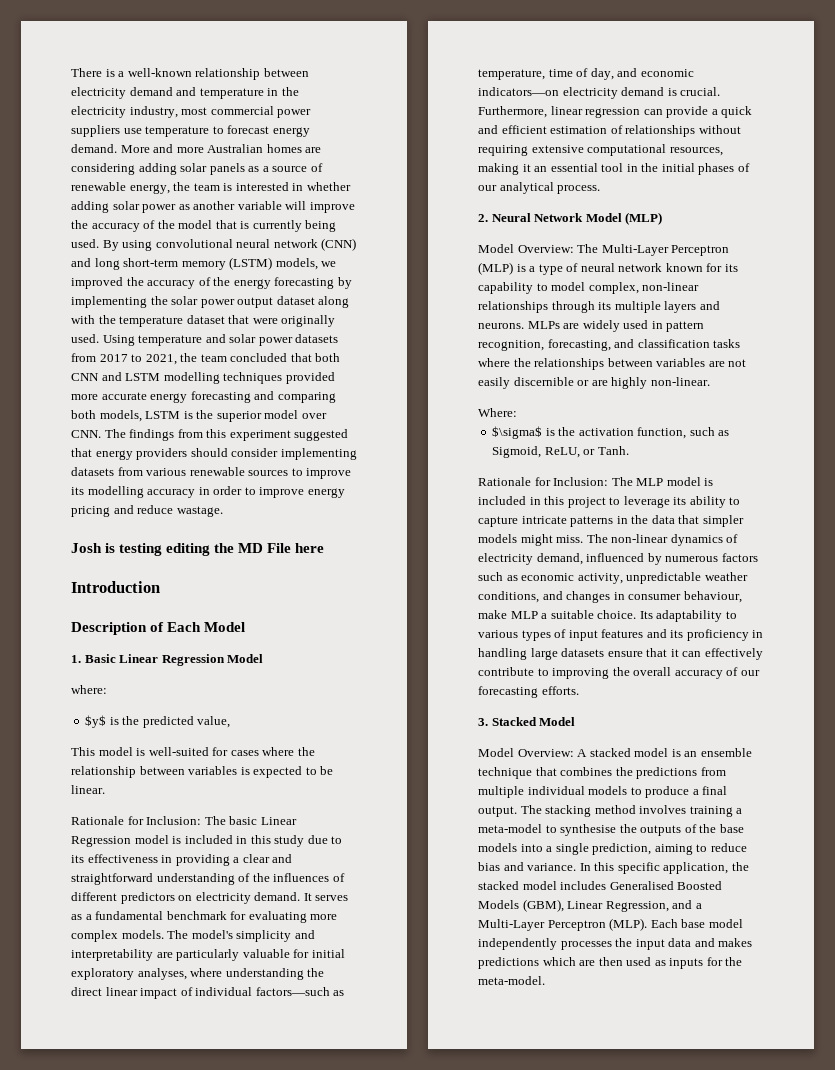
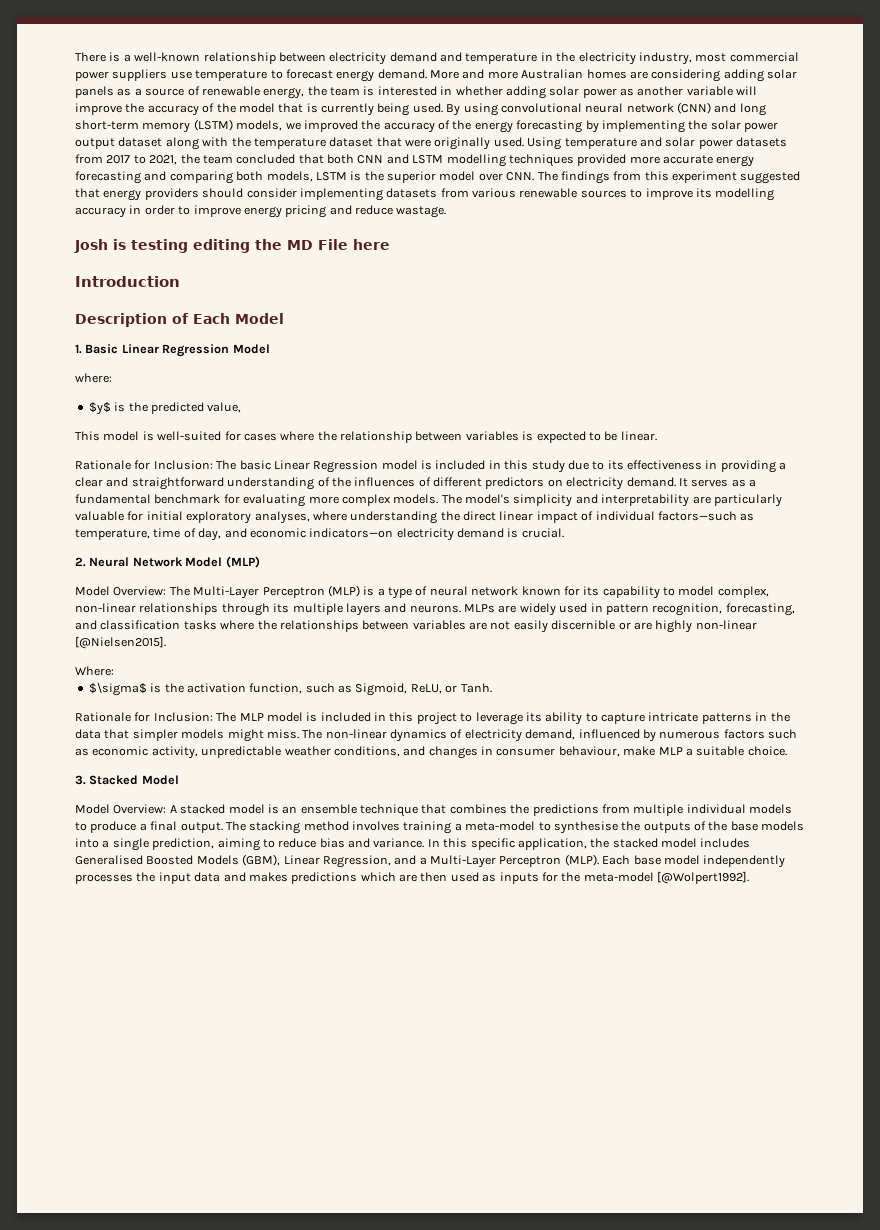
[478,106,753,118] [478,125,741,137] [478,144,723,156] [478,163,750,175] [478,182,601,194] Furthermore, linear regression can provide a quick and efficient estimation of relationships without requiring extensive computational resources, making it an essential tool in the initial phases of our analytical process. -> (564, 533) none
[650,377,710,386] non-linear. -> [695,620,757,630] [75,636,166,649] non-linear [@Nielsen2015].
[639,610,737,622] [478,629,764,641] [478,648,763,660] [478,667,760,679] [478,686,579,698] Its adaptability to various types of input features and its proficiency in handling large datasets ensure that it can effectively contribute to improving the overall accuracy of our forecasting efforts. -> (787, 751) none
[478,976,545,985] meta-model. -> [583,871,749,884] meta-model [@Wolpert1992].

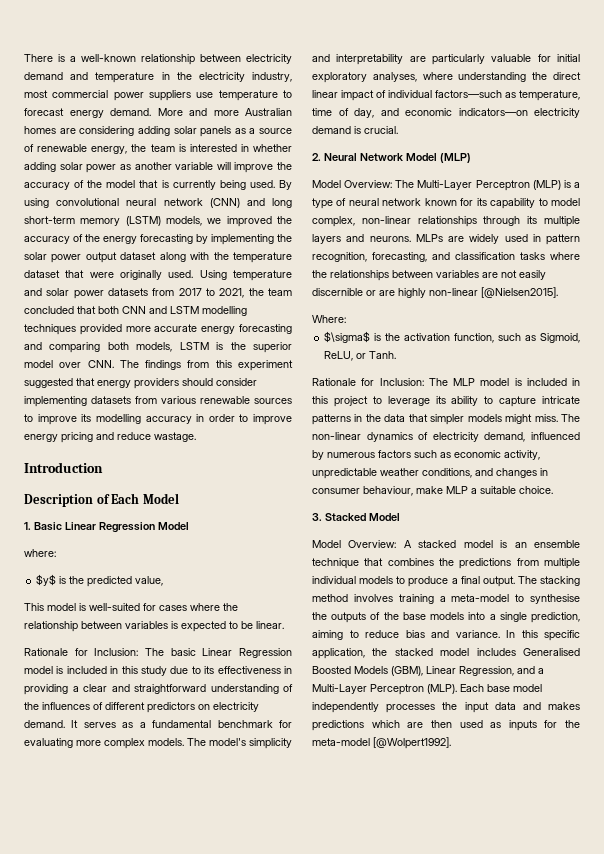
[74,239,390,253] // Josh is testing editing the MD File here -> (196, 437) none

